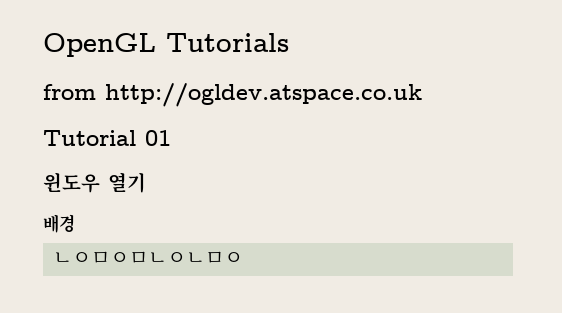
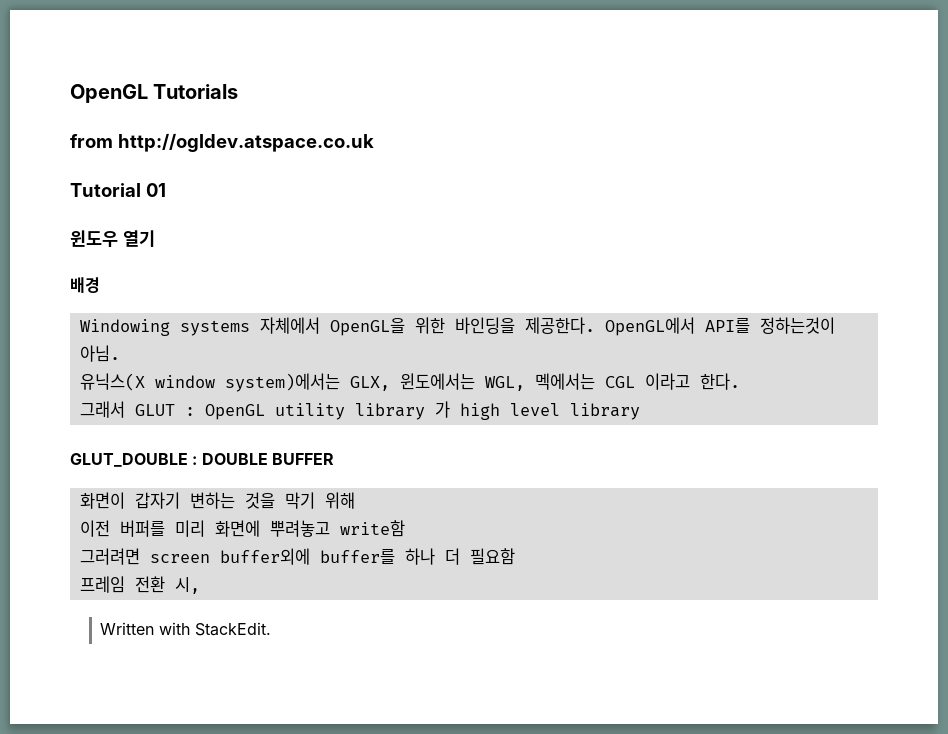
[53,251,244,265] ㄴㅇㅁㅇㅁㄴㅇㄴㅁㅇ -> [79,317,835,336] [79,345,120,362] [79,373,740,392] [79,401,640,420] [70,453,334,467] [79,492,355,509] [79,520,405,537] [79,548,515,565] [79,576,200,594] [100,622,272,636] Windowing systems 자체에서 OpenGL을 위한 바인딩을 제공한다. OpenGL에서 API를 정하는것이 아님. // 유닉스(X window system)에서는 GLX, 윈도에서는 WGL, 멕에서는 CGL 이라고 한다. // 그래서 GLUT : OpenGL utility library 가 high level library // GLUT_DOUBLE : DOUBLE BUFFER // 화면이 갑자기 변하는 것을 막기 위해 // 이전 버퍼를 미리 화면에 뿌려놓고 write함 // 그러려면 screen buffer외에 buffer를 하나 더 필요함 // 프레임 전환 시, // Written with StackEdit.

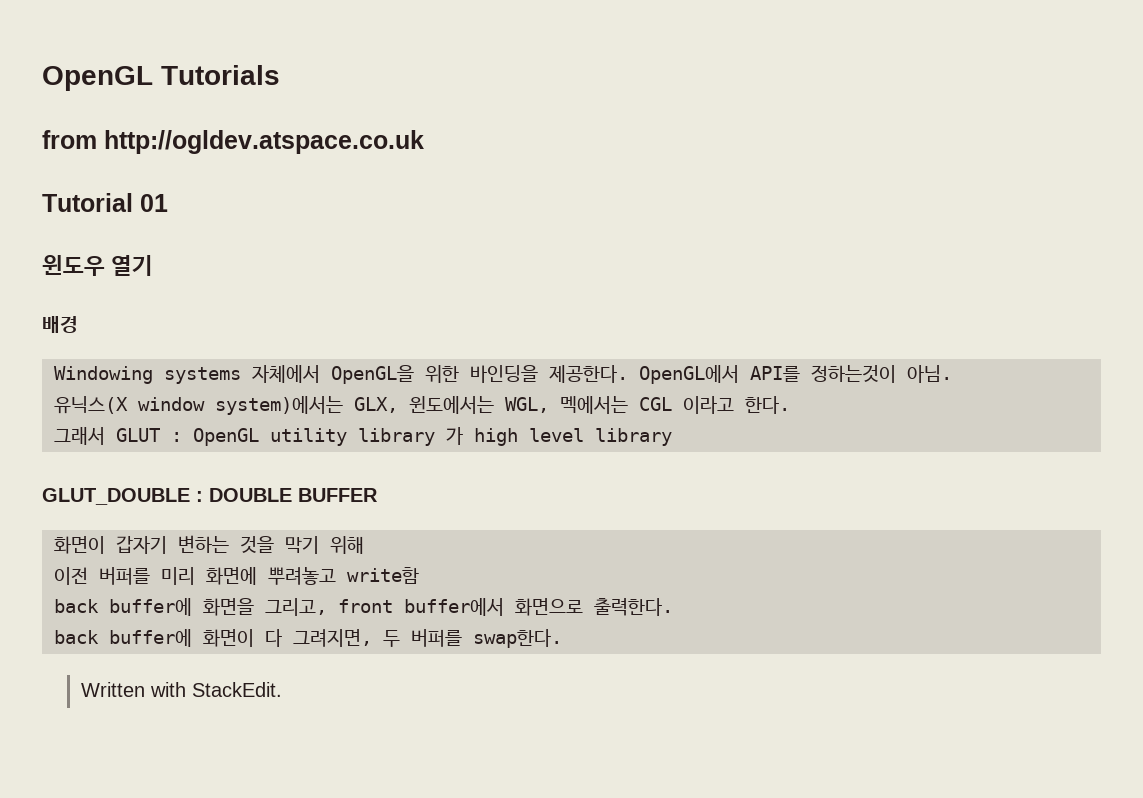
[79,548,515,565] [79,576,200,594] 그러려면 screen buffer외에 buffer를 하나 더 필요함 // 프레임 전환 시, -> [54,598,673,616] [54,629,562,648] back buffer에 화면을 그리고, front buffer에서 화면으로 출력한다. // back buffer에 화면이 다 그려지면, 두 버퍼를 swap한다.

